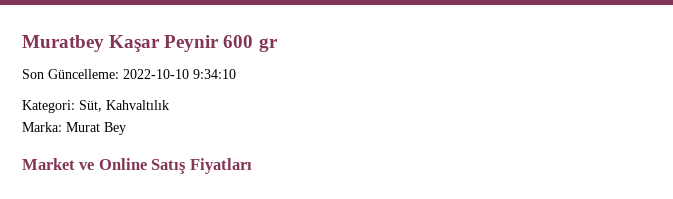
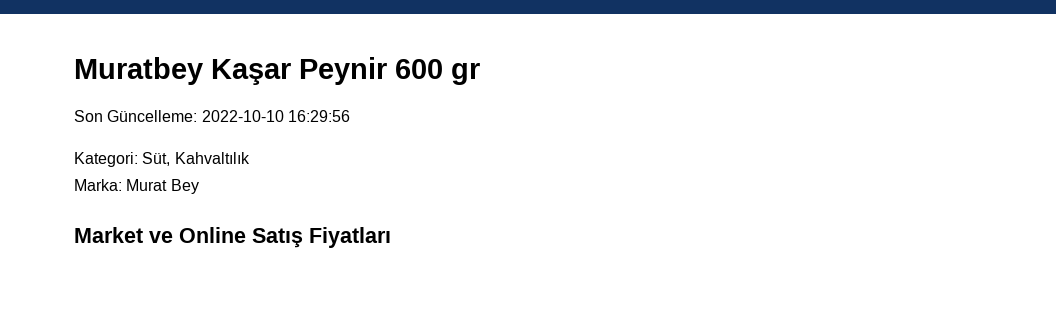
[193,69,236,79] 9:34:10 -> [287,110,350,122] 16:29:56

